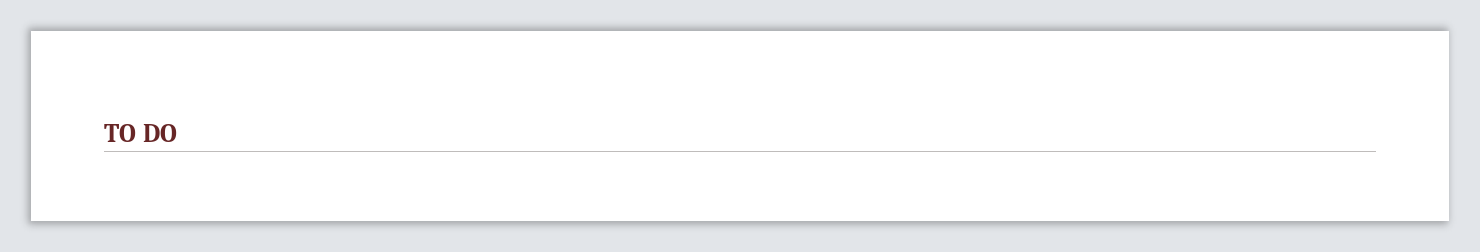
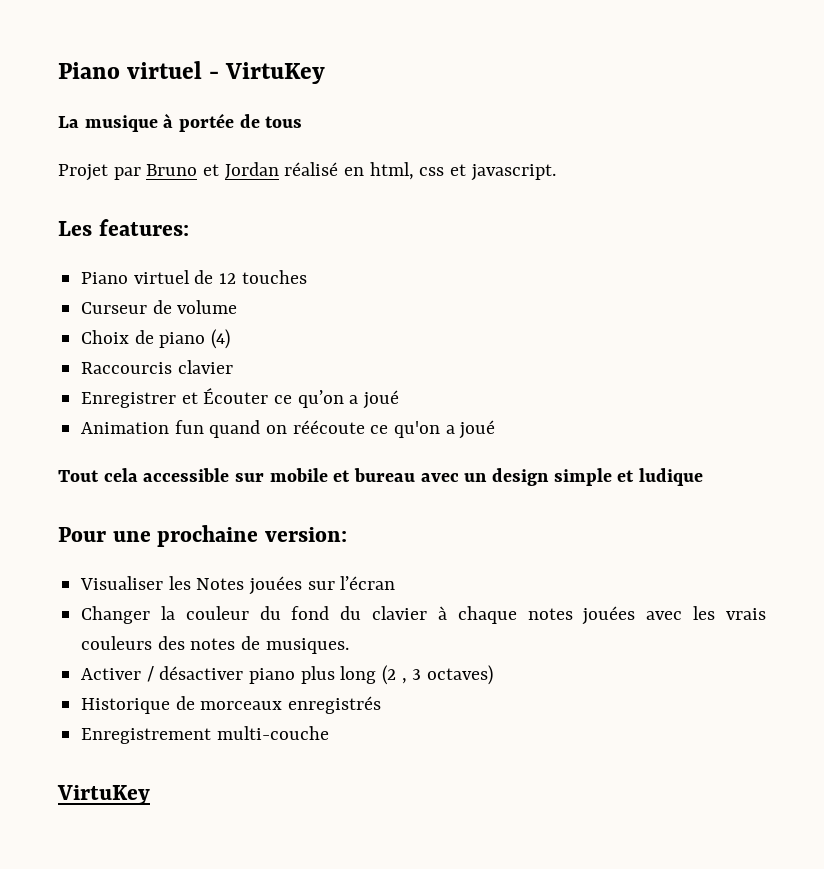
[104,124,177,142] TO DO -> [58,61,326,84] [58,113,303,132] [58,162,556,181] [58,219,189,236] [81,270,307,284] [81,300,238,314] [81,329,231,349] [81,360,233,374] [81,388,400,409] [81,420,496,439] [58,468,704,486] [58,525,347,547] [80,576,396,595] [81,606,766,625] [81,636,349,654] [81,665,494,685] [81,696,382,714] [81,726,329,744] [57,785,150,805] Piano virtuel - VirtuKey // La musique à portée de tous // Projet par Bruno et Jordan réalisé en html, css et javascript. // Les features: // Piano virtuel de 12 touches // Curseur de volume // Choix de piano (4) // Raccourcis clavier // Enregistrer et Écouter ce qu’on a joué // Animation fun quand on réécoute ce qu'on a joué // Tout cela accessible sur mobile et bureau avec un design simple et ludique // Pour une prochaine version: // Visualiser les Notes jouées sur l’écran // Changer la couleur du fond du clavier à chaque notes jouées avec les vrais couleurs des notes de musiques. // Activer / désactiver piano plus long (2 , 3 octaves) // Historique de morceaux enregistrés // Enregistrement multi-couche // VirtuKey

